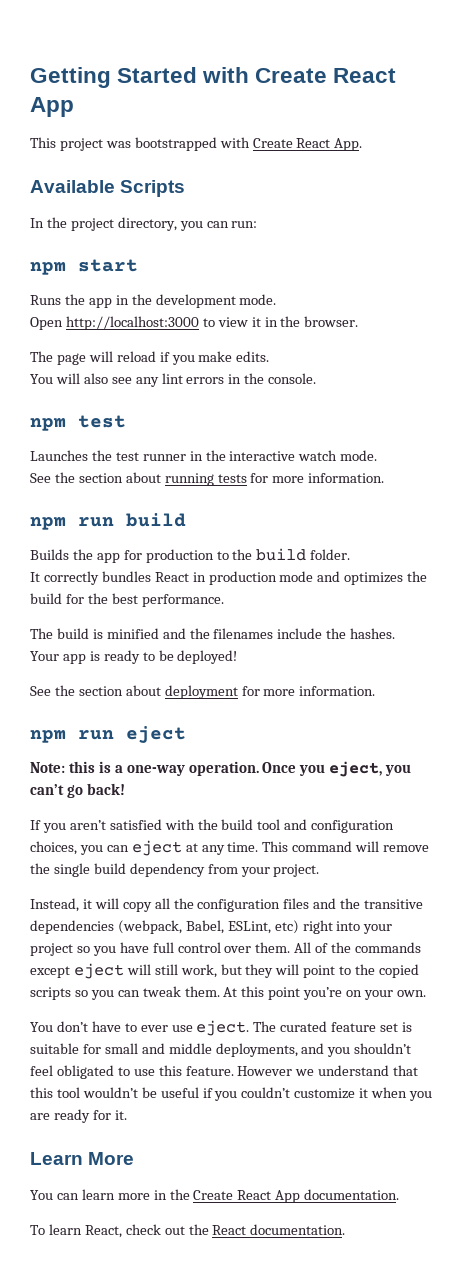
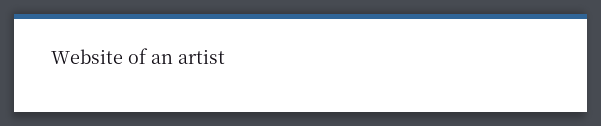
[30,67,397,88] [30,97,74,117] [30,137,363,151] [30,180,186,197] [30,217,258,231] [30,259,138,275] [30,294,277,308] [30,316,359,330] [30,351,270,365] [30,373,317,387] [30,415,126,431] [30,450,378,461] [30,472,385,486] [30,513,186,530] [30,548,351,563] [30,571,428,585] [30,593,224,607] [30,628,396,639] [30,650,238,664] [30,685,376,699] [30,726,186,743] [30,761,412,777] [30,783,125,798] [30,819,395,833] [30,840,430,856] [30,863,320,877] [30,898,424,912] [30,920,393,934] [30,942,422,956] [30,963,420,979] [30,986,426,1000] [30,1020,413,1036] [30,1043,412,1057] [30,1065,419,1079] [30,1087,433,1101] [30,1109,127,1123] [30,1152,135,1165] [30,1189,400,1203] [30,1224,346,1238] Getting Started with Create React App // This project was bootstrapped with Create React App. // Available Scripts // In the project directory, you can run: // npm start // Runs the app in the development mode. // Open http://localhost:3000 to view it in the browser. // The page will reload if you make edits. // You will also see any lint errors in the console. // npm test // Launches the test runner in the interactive watch mode. // See the section about running tests for more information. // npm run build // Builds the app for production to the build folder. // It correctly bundles React in production mode and optimizes the build for the best performance. // The build is minified and the filenames include the hashes. // Your app is ready to be deployed! // See the section about deployment for more information. // npm run eject // Note: this is a one-way operation. Once you eject, you can’t go back! // If you aren’t satisfied with the build tool and configuration choices, you can eject at any time. This command will remove the single build dependency from your project. // Instead, it will copy all the configuration files and the transitive dependencies (webpack, Babel, ESLint, etc) right into your project so you have full control over them. All of the commands except eject will still work, but they will point to the copied scripts so you can tweak them. At this point you’re on your own. // You don’t have to ever use eject. The curated feature set is suitable for small and middle deployments, and you shouldn’t feel obligated to use this feature. However we understand that this tool wouldn’t be useful if you couldn’t customize it when you are ready for it. // Learn More // You can learn more in the Create React App documentation. // To learn React, check out the React documentation. -> [51,48,225,64] Website of an artist

